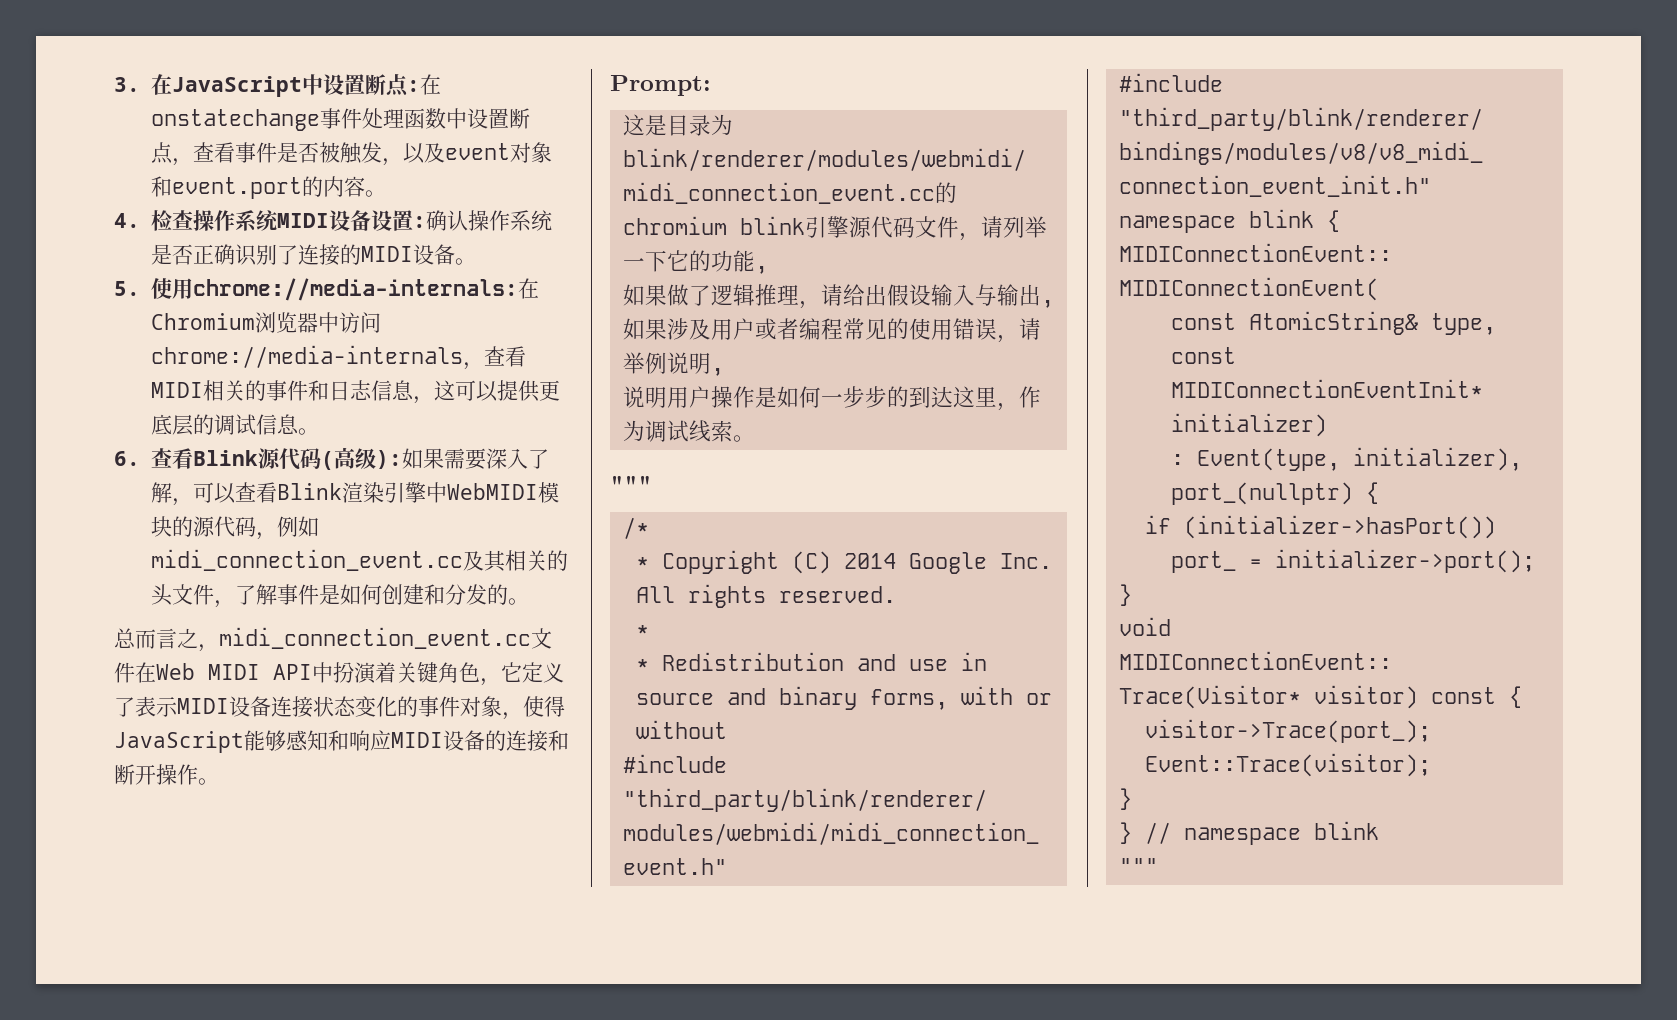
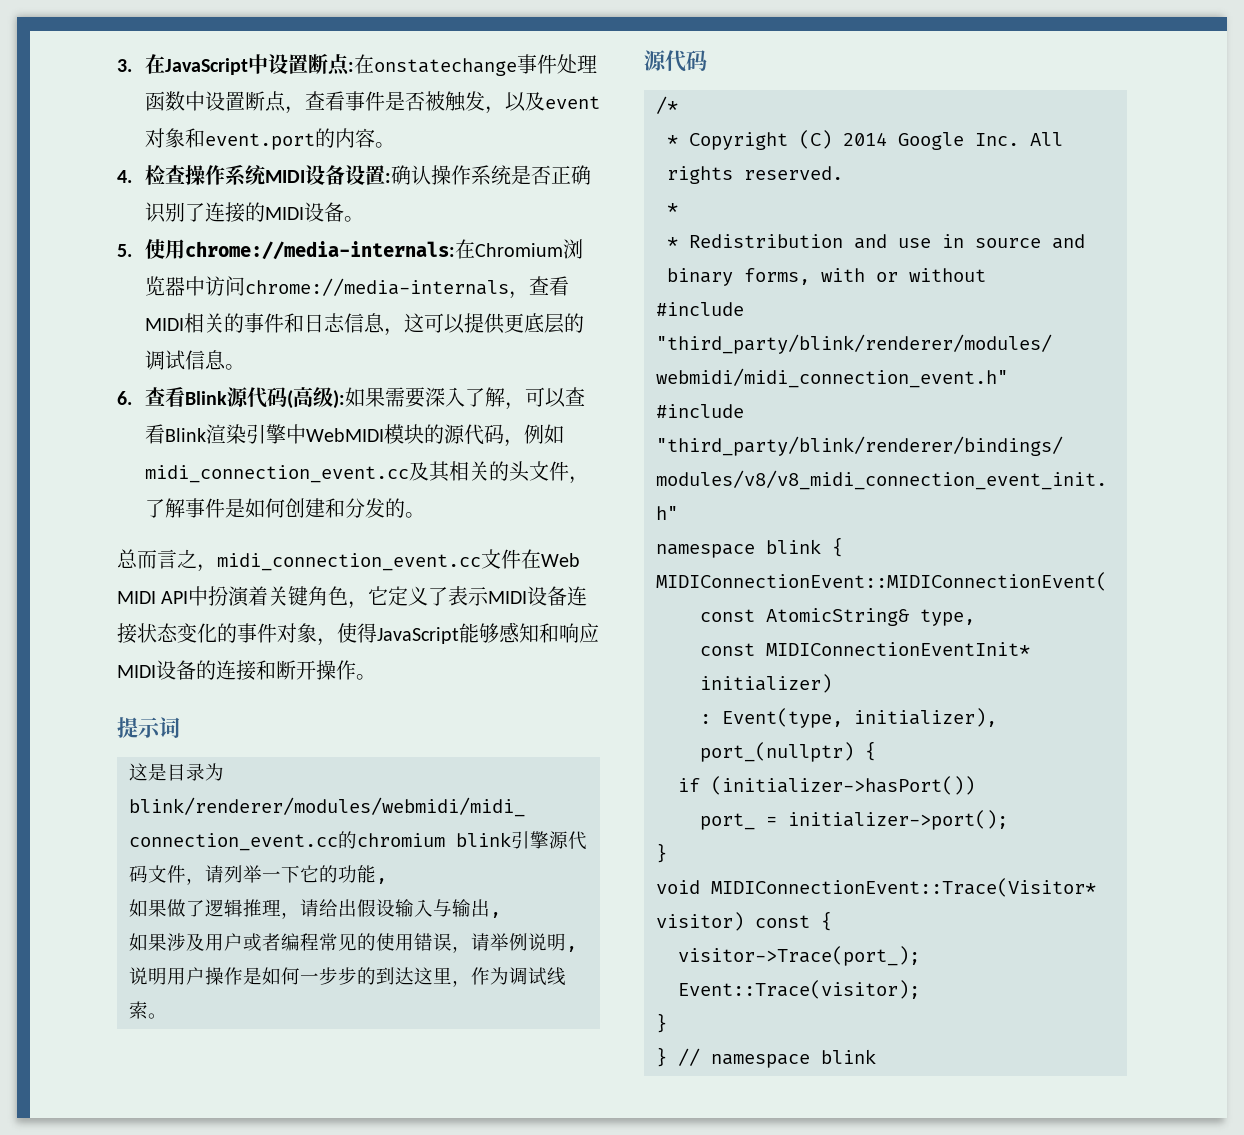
[610,75,711,96] Prompt: -> [117,717,180,738] 提示词
[610,475,652,493] """ -> [644,50,707,72] 源代码
[1118,858,1158,874] // """ -> (876, 1056) none

